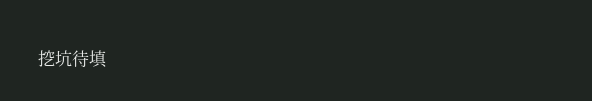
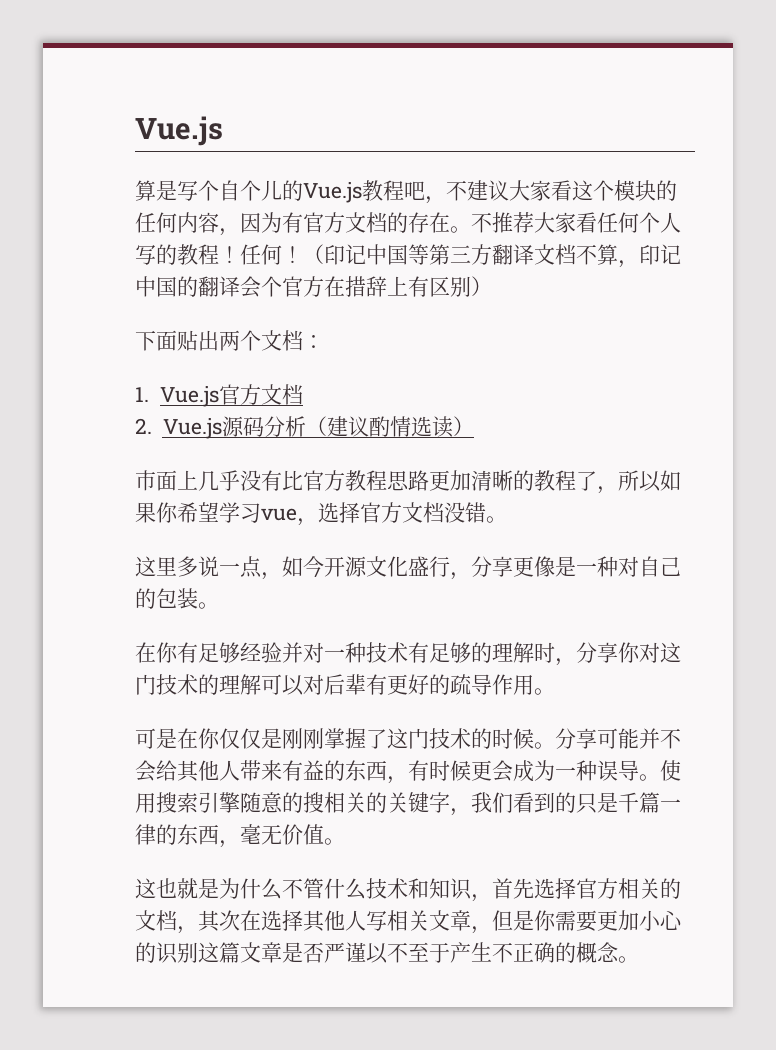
[38,50,108,68] 挖坑待填 -> [135,116,223,146] [135,180,677,204] [135,212,681,236] [135,244,681,268] [135,276,492,298] [135,330,324,351] [135,384,304,407] [135,416,474,439] [135,470,681,494] [135,502,507,526] [135,556,681,580] [135,588,219,609] [135,642,681,666] [135,674,555,696] [135,728,681,749] [135,760,681,784] [135,792,681,816] [135,824,345,848] [135,878,681,902] [135,910,683,934] [135,942,639,964] Vue.js // 算是写个自个儿的Vue.js教程吧，不建议大家看这个模块的任何内容，因为有官方文档的存在。不推荐大家看任何个人写的教程！任何！（印记中国等第三方翻译文档不算，印记中国的翻译会个官方在措辞上有区别） // 下面贴出两个文档： // 1. Vue.js官方文档 // 2. Vue.js源码分析（建议酌情选读） // 市面上几乎没有比官方教程思路更加清晰的教程了，所以如果你希望学习vue，选择官方文档没错。 // 这里多说一点，如今开源文化盛行，分享更像是一种对自己的包装。 // 在你有足够经验并对一种技术有足够的理解时，分享你对这门技术的理解可以对后辈有更好的疏导作用。 // 可是在你仅仅是刚刚掌握了这门技术的时候。分享可能并不会给其他人带来有益的东西，有时候更会成为一种误导。使用搜索引擎随意的搜相关的关键字，我们看到的只是千篇一律的东西，毫无价值。 // 这也就是为什么不管什么技术和知识，首先选择官方相关的文档，其次在选择其他人写相关文章，但是你需要更加小心的识别这篇文章是否严谨以不至于产生不正确的概念。

